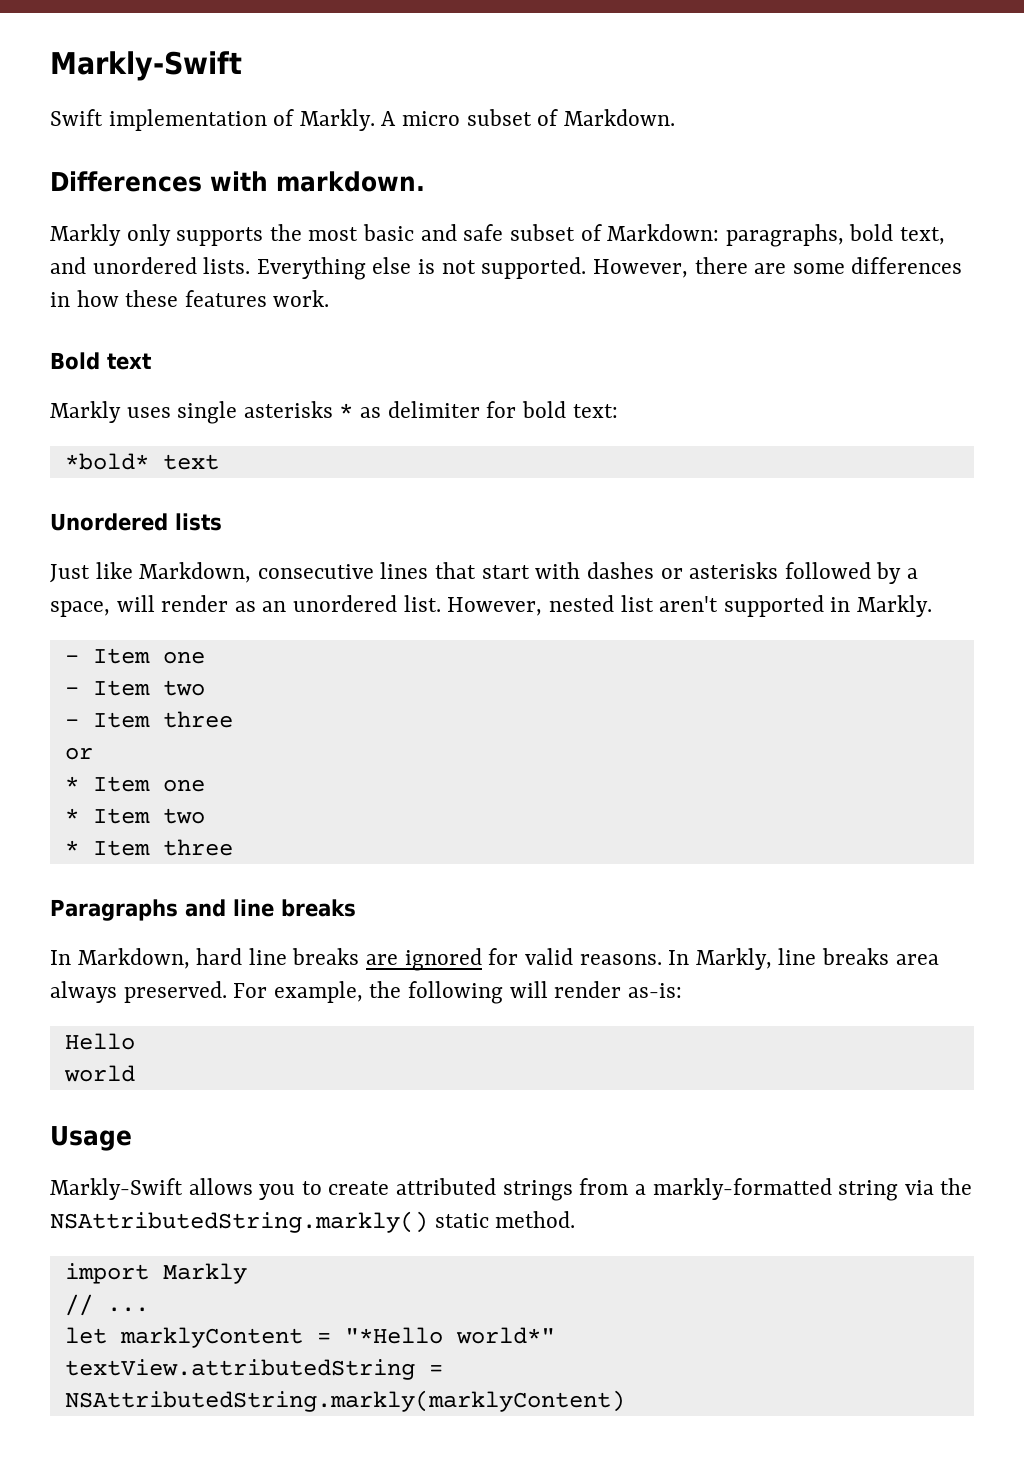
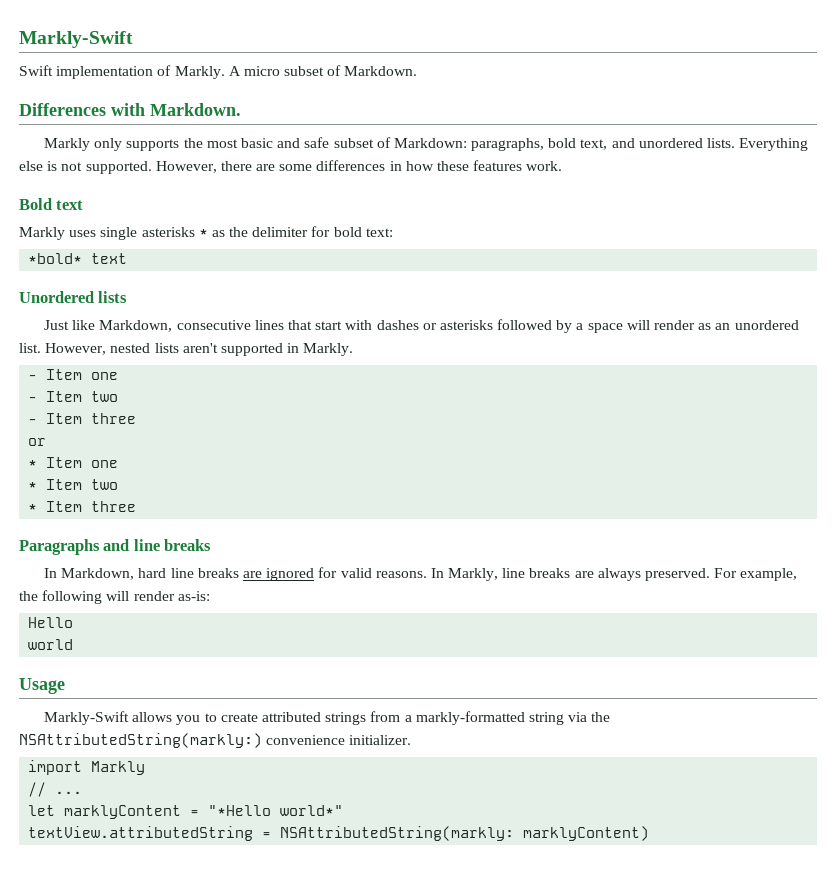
[276,171,425,192] markdown. -> [150,103,241,116] Markdown.
(382, 412) none -> [229,227,249,237] the
[50,601,110,617] space, -> [587,323,623,333] space
[620,595,654,612] list -> [154,343,179,353] lists
[895,954,939,965] area -> [574,571,594,578] are
[50,1211,576,1233] NSAttributedString.markly() static method. -> [19,733,412,748] NSAttributedString(markly:) convenience initializer.
[64,1390,625,1412] NSAttributedString.markly(marklyContent) -> [280,826,650,841] NSAttributedString(markly: marklyContent)

